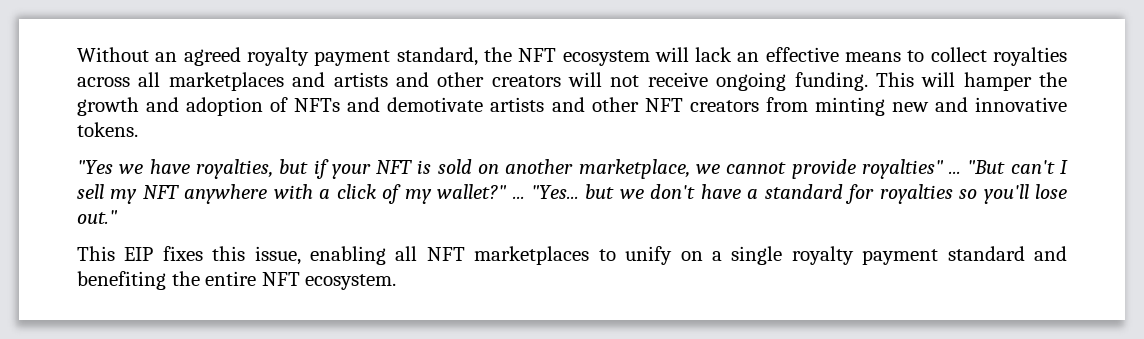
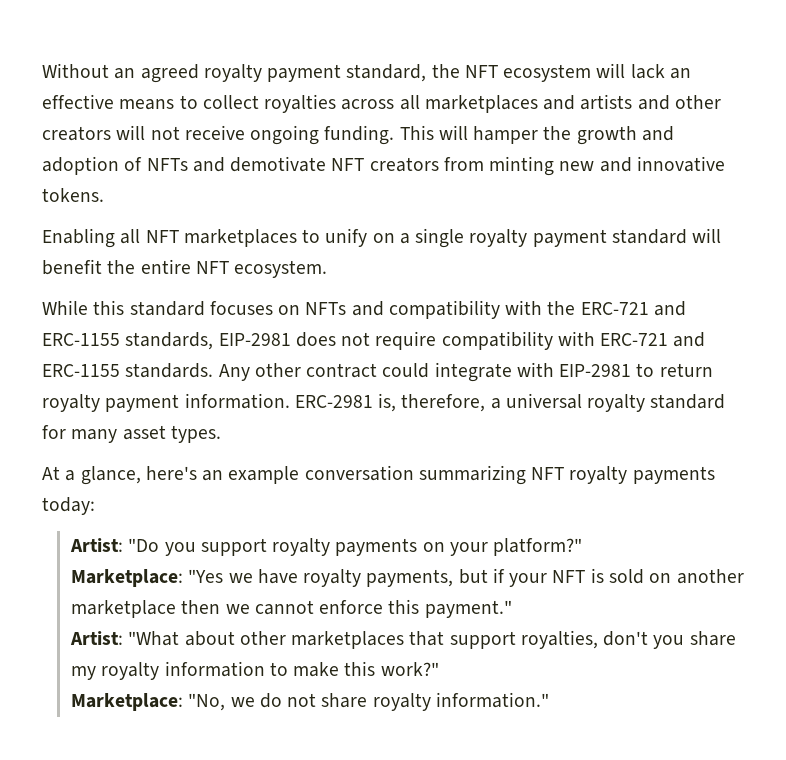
[490,97,639,112] artists and other -> (327, 164) none
[77,159,1068,179] [77,184,1068,204] [77,210,118,224] [77,246,387,265] "Yes we have royalties, but if your NFT is sold on another marketplace, we cannot provide royalties" ... "But can't I sell my NFT anywhere with a click of my wallet?" ... "Yes... but we don't have a standard for royalties so you'll lose out." // This EIP fixes this issue, enabling -> [42,228,115,248] Enabling
[1033,246,1067,261] [77,271,166,290] and benefiting -> [692,228,722,243] [42,259,102,275] will benefit
(397, 282) none -> [42,300,686,319] [42,331,706,350] [42,362,713,382] [42,393,726,412] [42,425,221,443] [42,465,715,485] [42,497,95,515] [70,538,583,556] [71,568,744,587] [71,599,512,618] [70,630,736,649] [71,661,439,680] [71,692,549,711] // While this standard focuses on NFTs and compatibility with the ERC-721 and ERC-1155 standards, EIP-2981 does not require compatibility with ERC-721 and ERC-1155 standards. Any other contract could integrate with EIP-2981 to return royalty payment information. ERC-2981 is, therefore, a universal royalty standard for many asset types. // At a glance, here's an example conversation summarizing NFT royalty payments today: // Artist: "Do you support royalty payments on your platform?" // Marketplace: "Yes we have royalty payments, but if your NFT is sold on another marketplace then we cannot enforce this payment." // Artist: "What about other marketplaces that support royalties, don't you share my royalty information to make this work?" // Marketplace: "No, we do not share royalty information."

